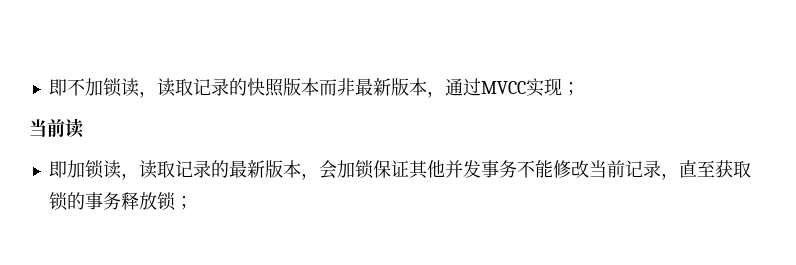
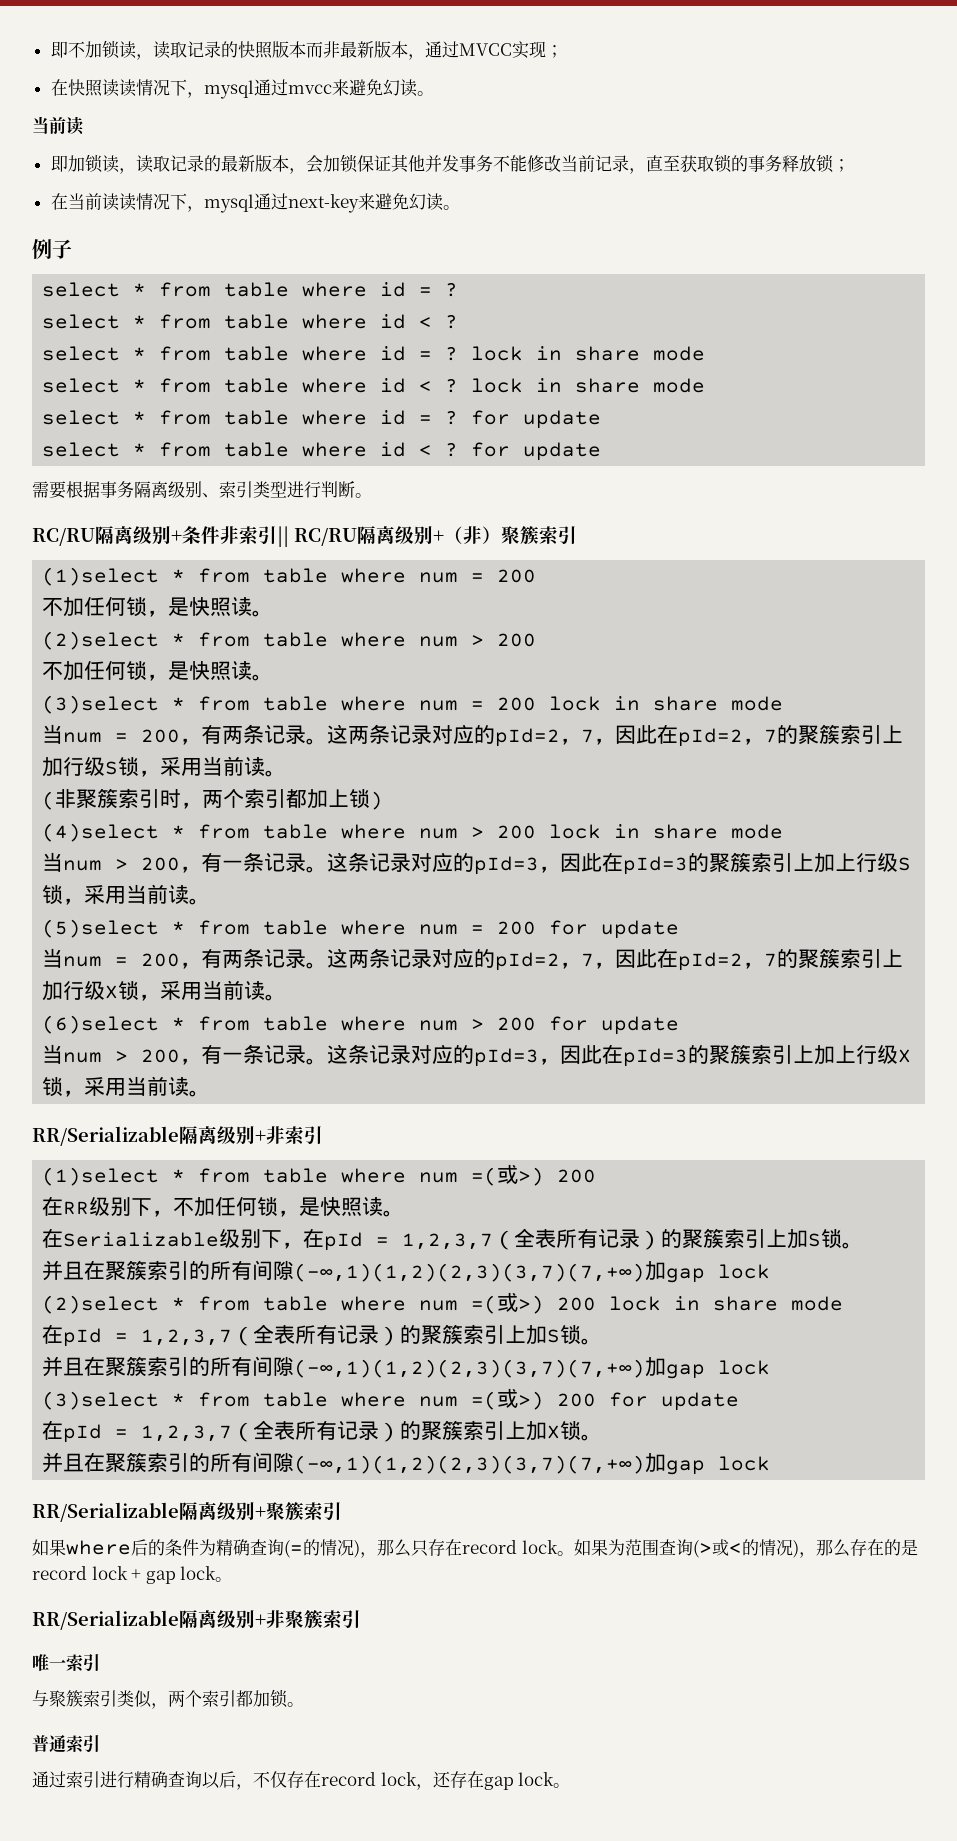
(580, 89) none -> [50,79,434,99] // 在快照读读情况下，mysql通过mvcc来避免幻读。
(193, 203) none -> [50,193,460,213] [32,238,72,259] [42,282,459,297] [42,314,459,329] [42,346,706,361] [42,378,706,393] [42,410,602,429] [42,442,602,461] [32,481,372,499] [32,526,577,547] [42,567,537,586] [42,597,274,617] [42,631,537,650] [42,661,274,681] [42,695,784,714] [42,724,904,747] [42,756,287,777] [42,788,384,810] [42,823,784,842] [42,852,912,875] [42,884,211,905] [42,919,680,939] [42,948,904,971] [42,980,287,1001] [42,1015,680,1035] [42,1044,912,1067] [42,1076,211,1097] [32,1126,323,1146] [42,1164,597,1186] [42,1196,405,1217] [42,1228,864,1251] [42,1260,771,1283] [42,1292,844,1314] [42,1324,603,1347] [42,1356,771,1379] [42,1388,740,1411] [42,1420,603,1443] [42,1452,771,1475] [32,1502,342,1522] [32,1539,918,1558] [32,1566,233,1584] [32,1610,361,1630] [32,1654,100,1672] [32,1689,304,1709] [32,1735,100,1753] [32,1771,571,1790] // 在当前读读情况下，mysql通过next-key来避免幻读。 // 例子 // select * from table where id = ? // select * from table where id < ? // select * from table where id = ? lock in share mode // select * from table where id < ? lock in share mode // select * from table where id = ? for update // select * from table where id < ? for update // 需要根据事务隔离级别、索引类型进行判断。 // RC/RU隔离级别+条件非索引|| RC/RU隔离级别+（非）聚簇索引 // (1)select * from table where num = 200 // 不加任何锁，是快照读。 // (2)select * from table where num > 200 // 不加任何锁，是快照读。 // (3)select * from table where num = 200 lock in share mode // 当num = 200，有两条记录。这两条记录对应的pId=2，7，因此在pId=2，7的聚簇索引上加行级S锁，采用当前读。 // (非聚簇索引时，两个索引都加上锁) // (4)select * from table where num > 200 lock in share mode // 当num > 200，有一条记录。这条记录对应的pId=3，因此在pId=3的聚簇索引上加上行级S锁，采用当前读。 // (5)select * from table where num = 200 for update // 当num = 200，有两条记录。这两条记录对应的pId=2，7，因此在pId=2，7的聚簇索引上加行级X锁，采用当前读。 // (6)select * from table where num > 200 for update // 当num > 200，有一条记录。这条记录对应的pId=3，因此在pId=3的聚簇索引上加上行级X锁，采用当前读。 // RR/Serializable隔离级别+非索引 // (1)select * from table where num =(或>) 200 // 在RR级别下，不加任何锁，是快照读。 // 在Serializable级别下，在pId = 1,2,3,7（全表所有记录）的聚簇索引上加S锁。 // 并且在聚簇索引的所有间隙(-∞,1)(1,2)(2,3)(3,7)(7,+∞)加gap lock // (2)select * from table where num =(或>) 200 lock in share mode // 在pId = 1,2,3,7（全表所有记录）的聚簇索引上加S锁。 // 并且在聚簇索引的所有间隙(-∞,1)(1,2)(2,3)(3,7)(7,+∞)加gap lock // (3)select * from table where num =(或>) 200 for update // 在pId = 1,2,3,7（全表所有记录）的聚簇索引上加X锁。 // 并且在聚簇索引的所有间隙(-∞,1)(1,2)(2,3)(3,7)(7,+∞)加gap lock // RR/Serializable隔离级别+聚簇索引 // 如果where后的条件为精确查询(=的情况)，那么只存在record lock。如果为范围查询(>或<的情况)，那么存在的是record lock + gap lock。 // RR/Serializable隔离级别+非聚簇索引 // 唯一索引 // 与聚簇索引类似，两个索引都加锁。 // 普通索引 // 通过索引进行精确查询以后，不仅存在record lock，还存在gap lock。

